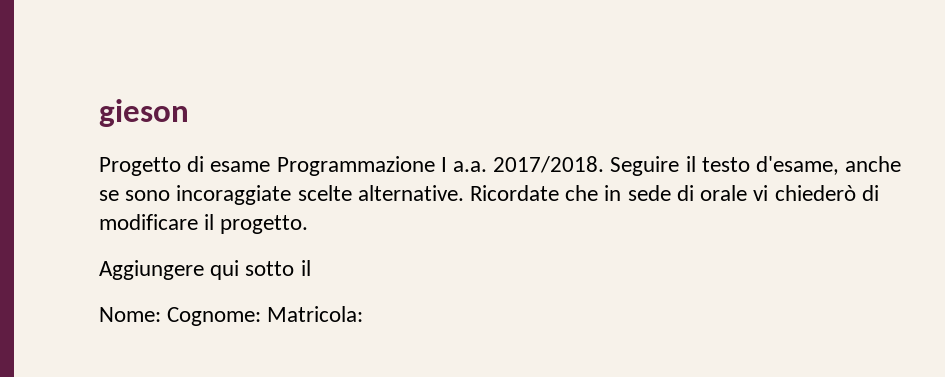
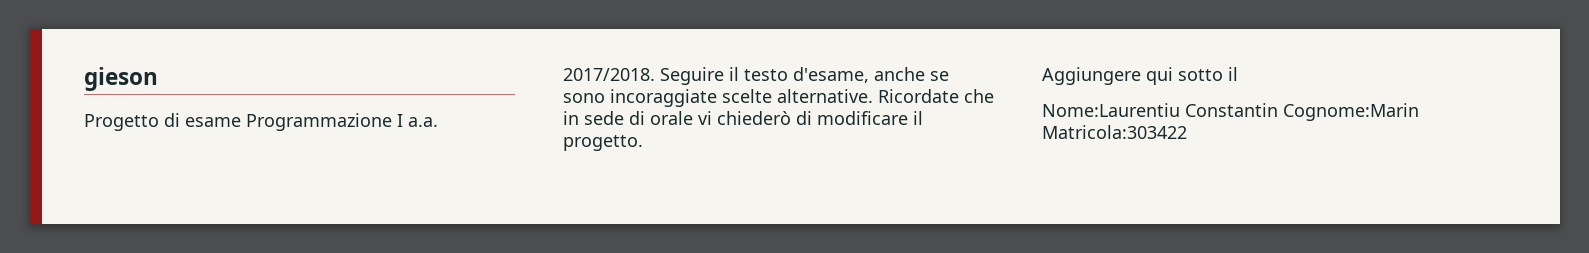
[99,306,364,326] Nome: Cognome: Matricola: -> [1042,103,1419,121] [1042,125,1187,139] Nome:Laurentiu Constantin Cognome:Marin Matricola:303422

